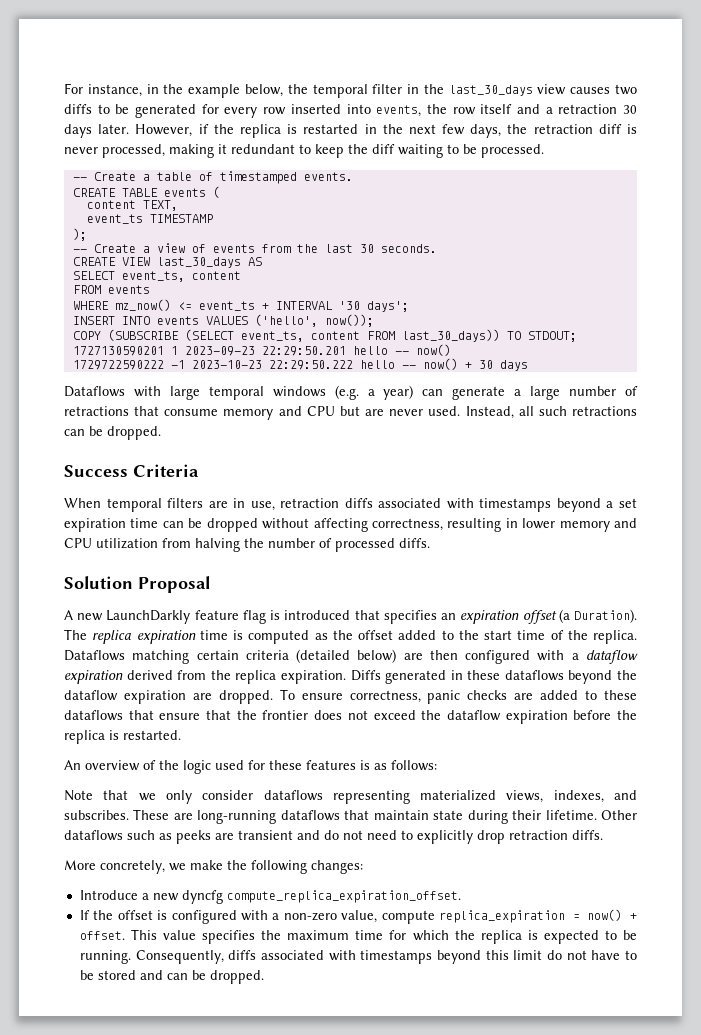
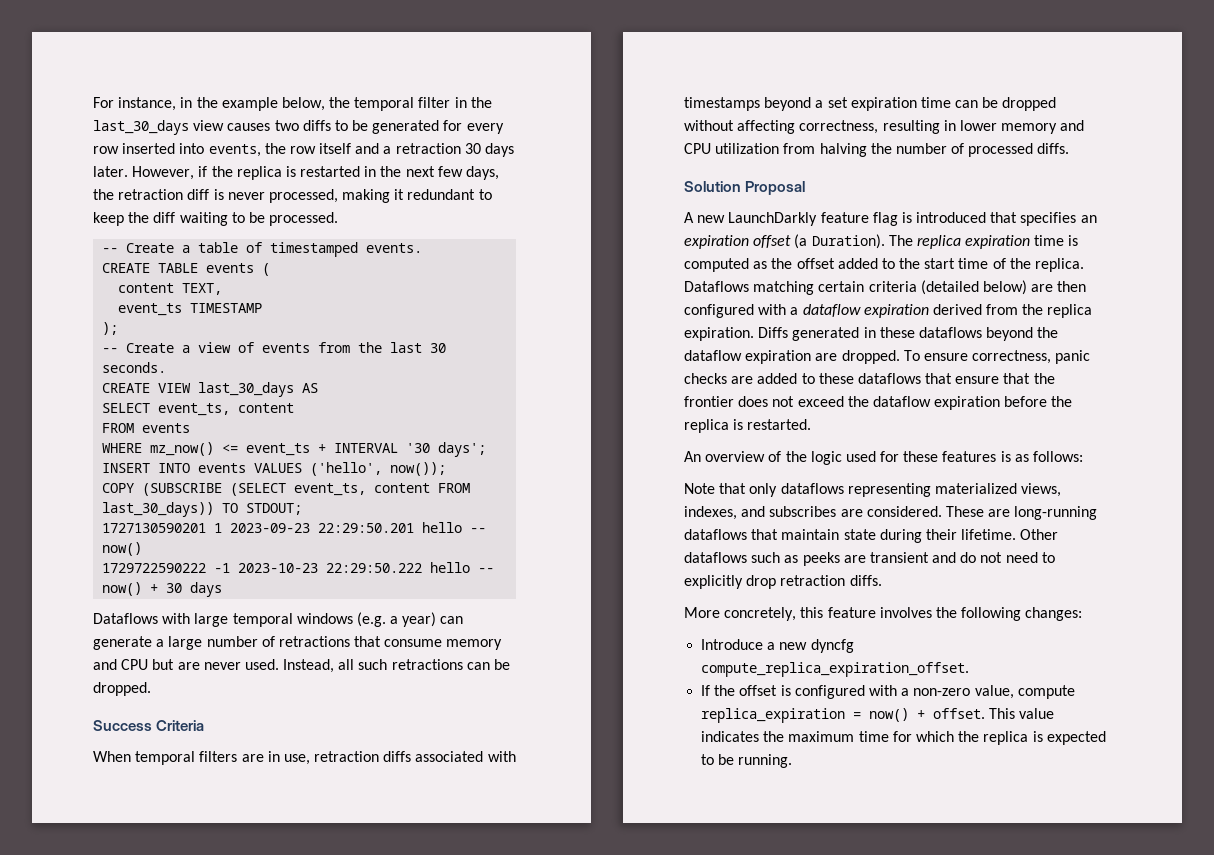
[138,790,254,804] we only consider -> [749,483,778,497] only
[64,810,129,820] subscribes. -> [769,506,942,517] subscribes are considered.
[169,860,223,871] we make -> [800,607,932,618] this feature involves
[202,930,256,944] specifies -> [701,731,760,742] indicates
[135,950,638,964] [79,970,264,984] Consequently, diffs associated with timestamps beyond this limit do not have to be stored and can be dropped. -> (793, 761) none

